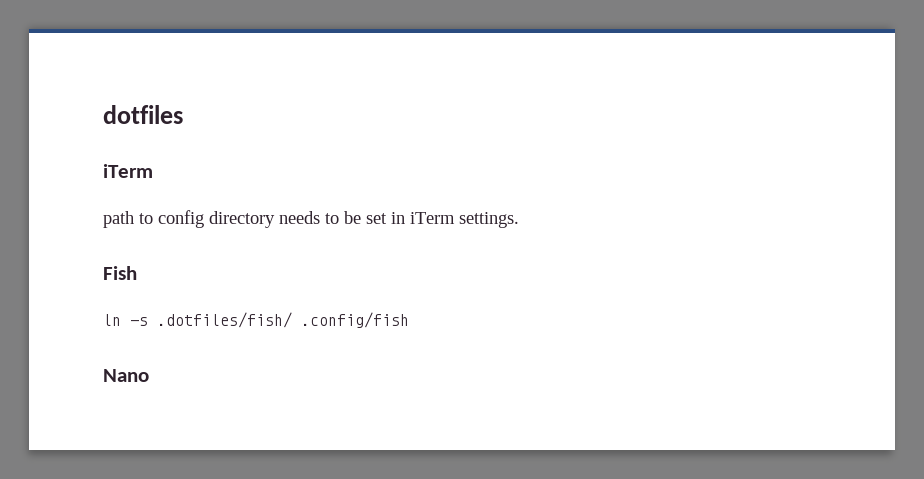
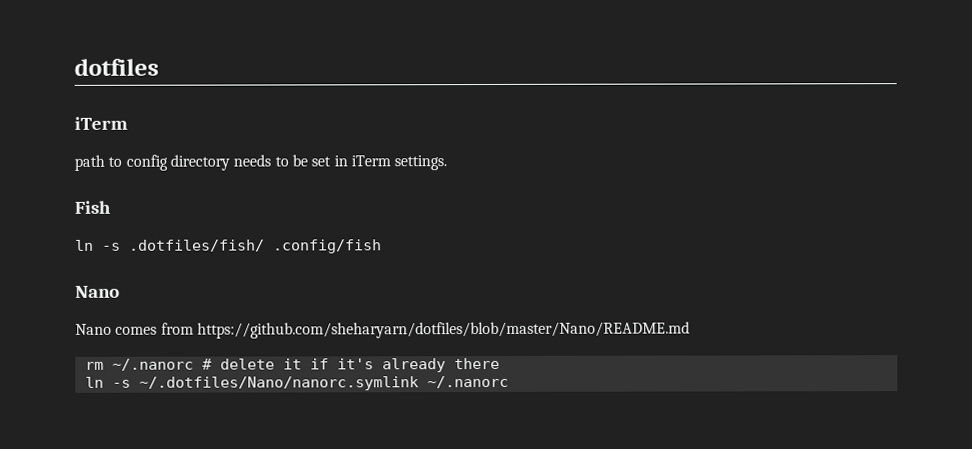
(149, 375) none -> [75,321,690,339] [84,357,500,373] [84,375,509,391] // Nano comes from https://github.com/sheharyarn/dotfiles/blob/master/Nano/README.md // rm ~/.nanorc # delete it if it's already there // ln -s ~/.dotfiles/Nano/nanorc.symlink ~/.nanorc

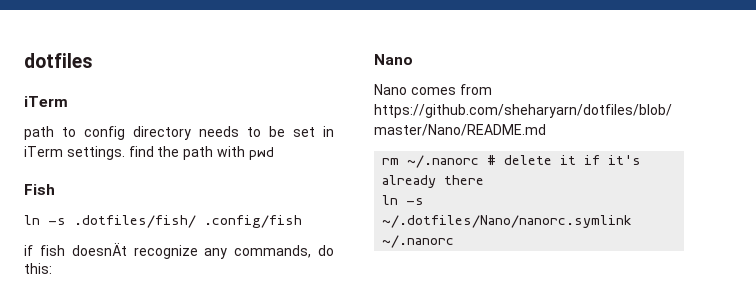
(448, 163) none -> [128,146,274,160] find the path with pwd
(382, 246) none -> [24,242,334,259] [24,263,52,274] // if fish doesnÄt recognize any commands, do this:

